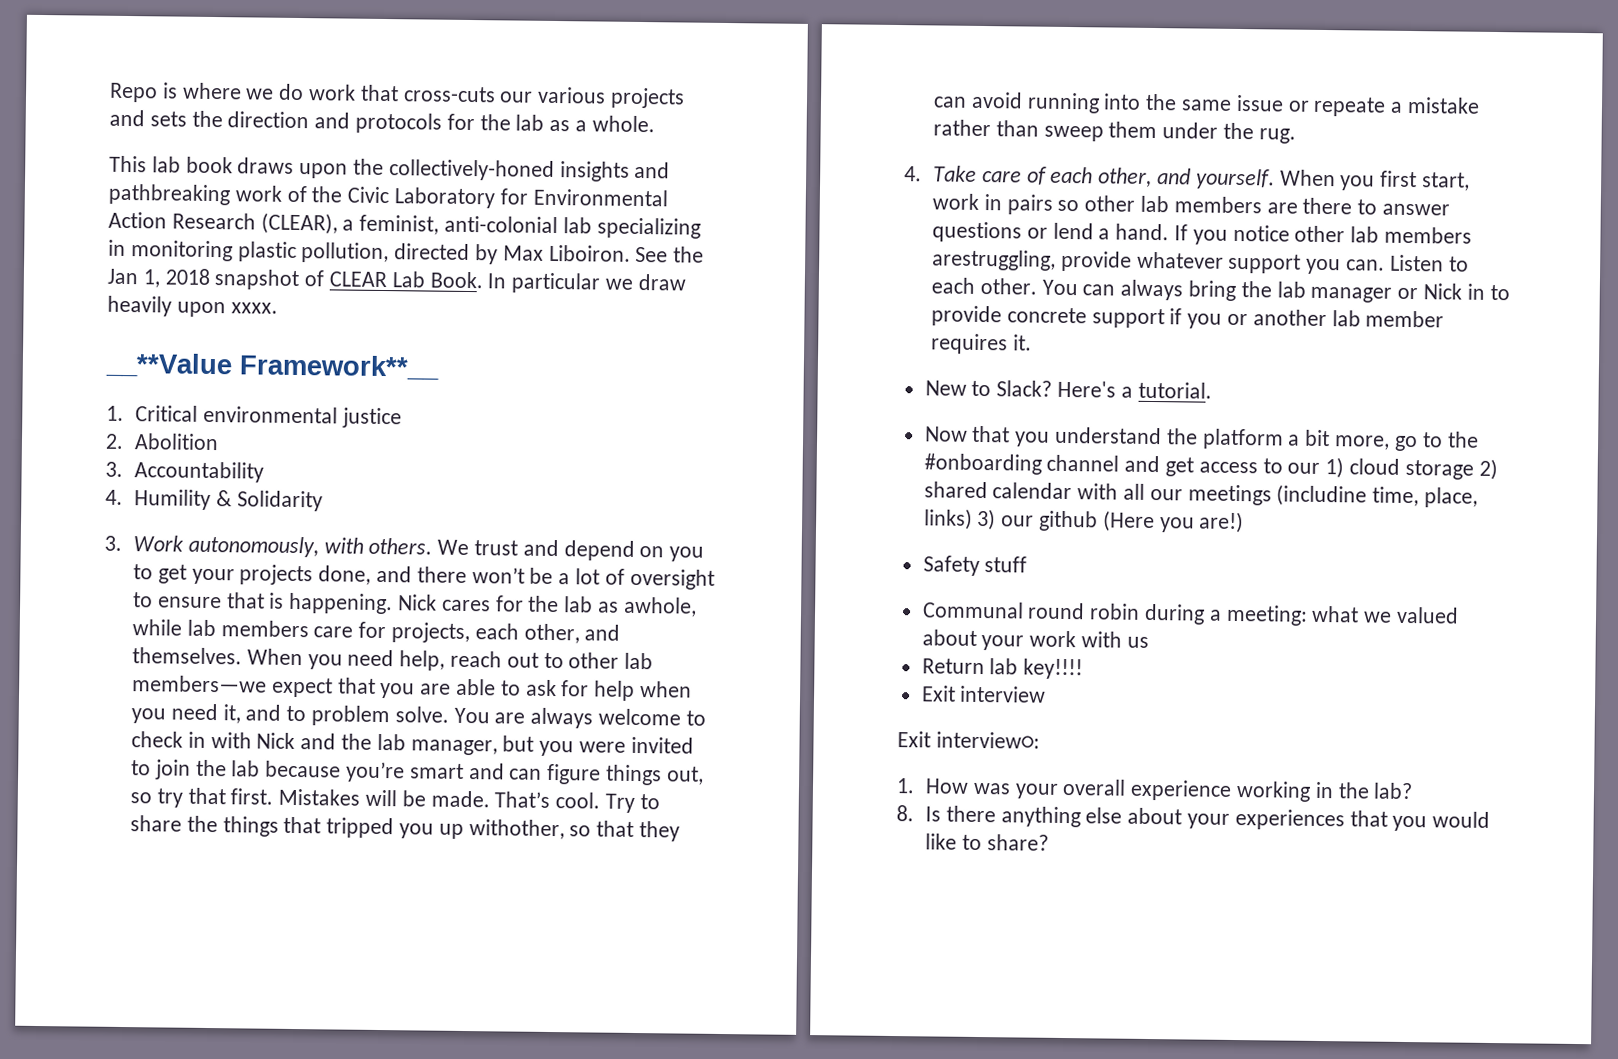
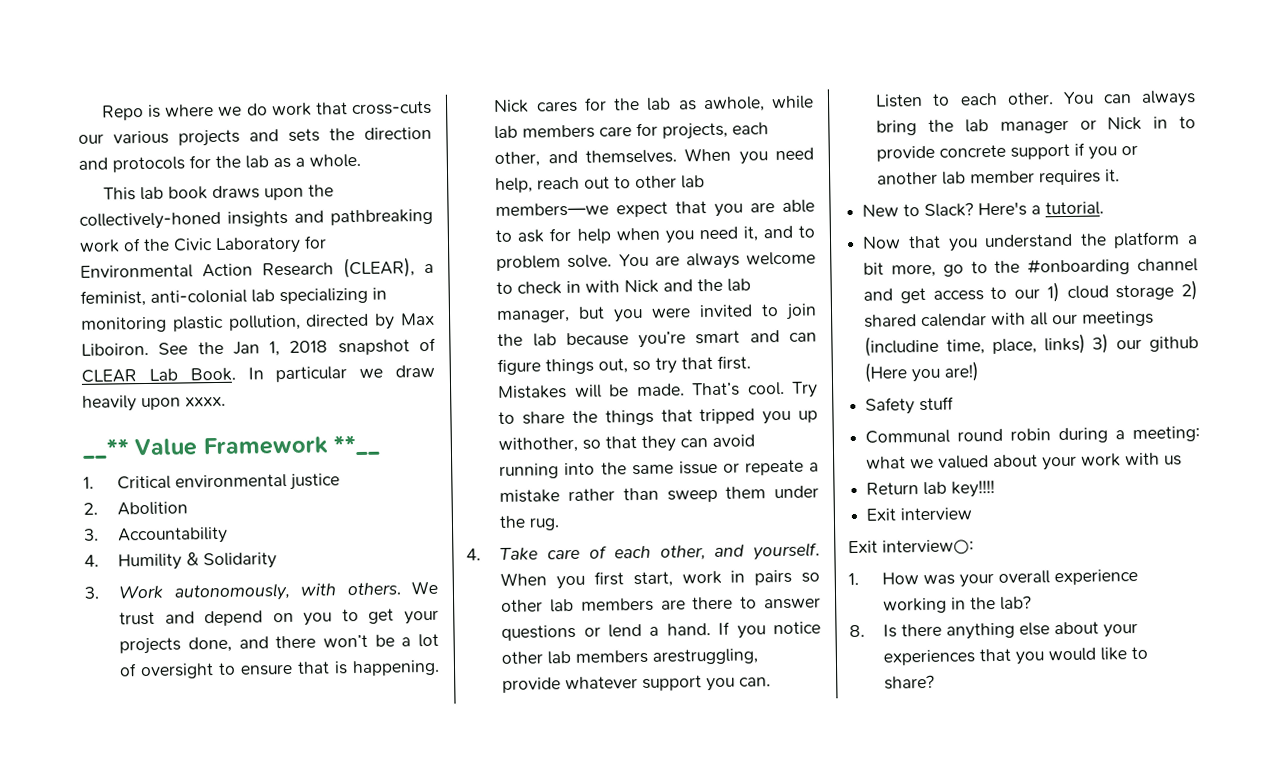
[105,352,439,381] __**Value Framework**__ -> [82,434,381,459] __** Value Framework **__

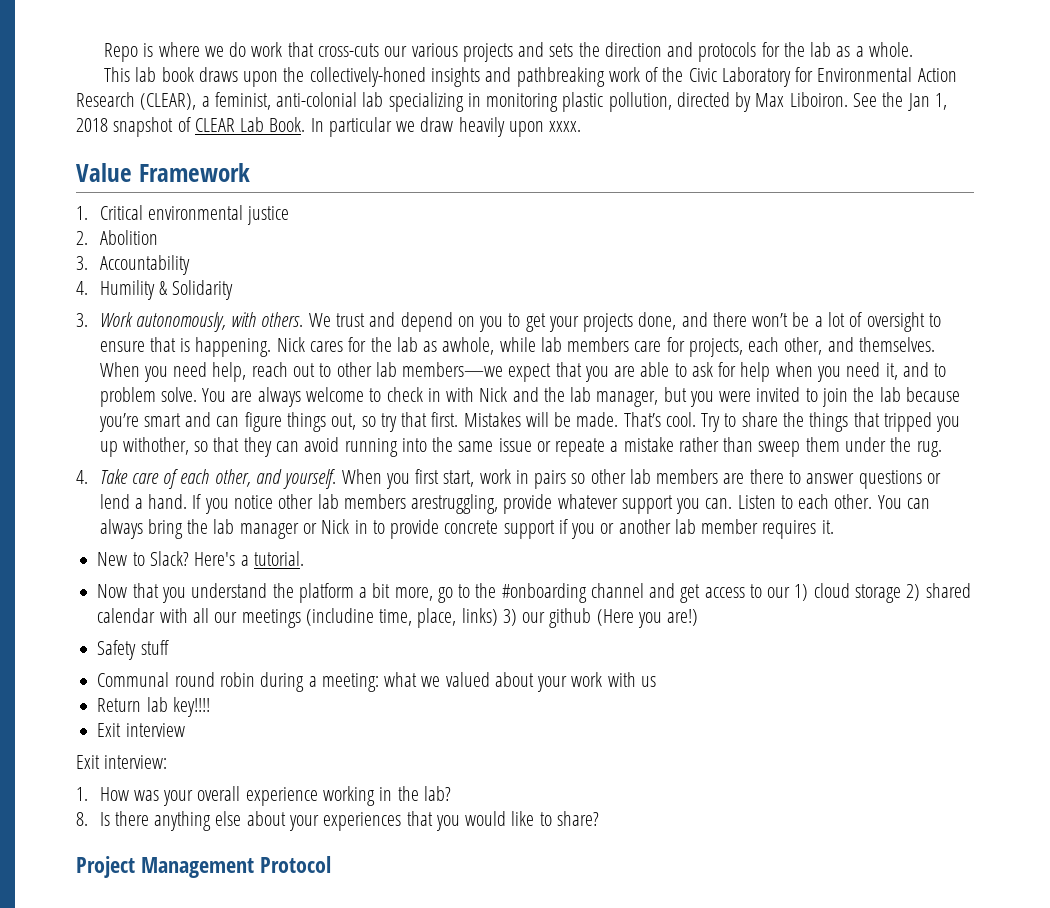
[82,438,130,459] __** -> (582, 126) none
[333,434,381,456] **__ -> (250, 172) none
[882,539,974,556] interview○: -> [104,755,168,769] interview:
(936, 682) none -> [76,856,331,878] // Project Management Protocol

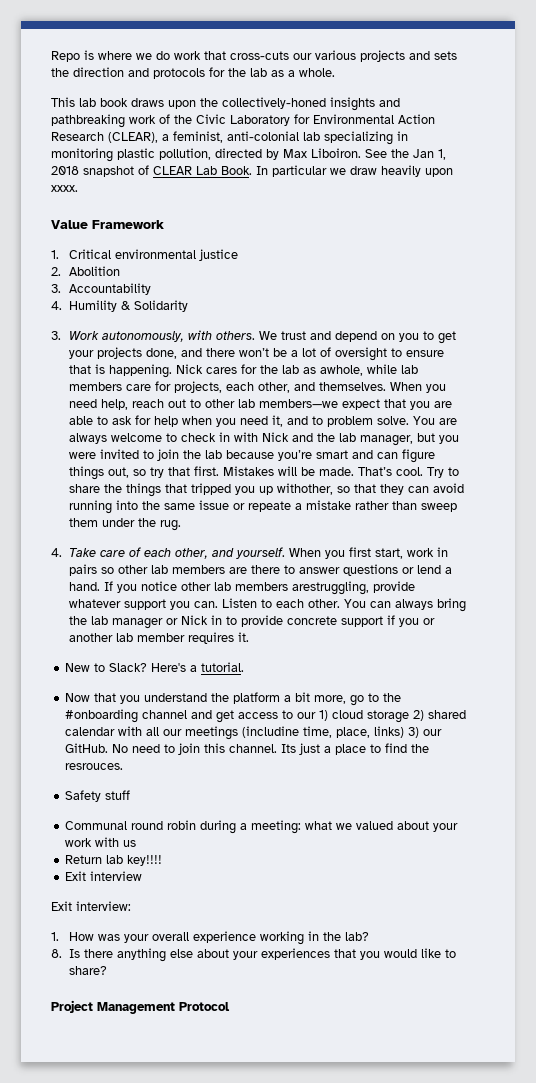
[549,608,699,628] github (Here you are!) -> [64,743,429,755] [64,763,123,770] GitHub. No need to join this channel. Its just a place to find the resrouces.

